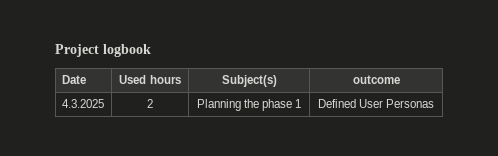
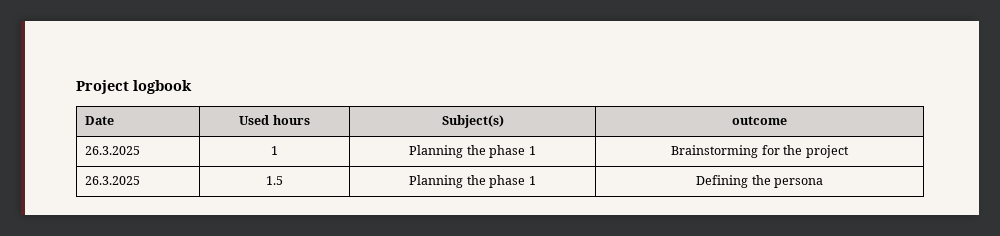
[61,99,104,108] [147,99,153,108] [196,99,302,111] [317,99,435,108] 4.3.2025 | 2 | Planning the phase 1 | Defined User Personas -> [85,146,141,155] [271,146,278,155] [409,145,536,158] [671,145,849,158] [85,176,141,185] [266,176,283,185] [409,175,536,188] [696,175,823,188] 26.3.2025 | 1 | Planning the phase 1 | Brainstorming for the project // 26.3.2025 | 1.5 | Planning the phase 1 | Defining the persona

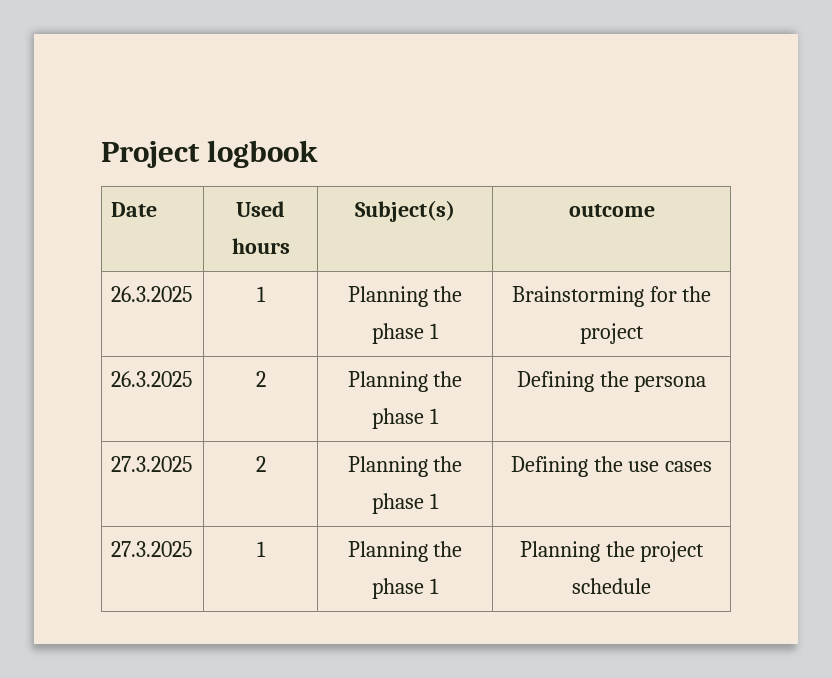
[266,176,283,185] 1.5 -> [255,371,266,387] 2
(823, 183) none -> [111,456,193,472] [255,456,266,472] [347,456,463,477] [372,493,439,514] [510,456,713,477] [111,541,193,557] [256,541,266,557] [347,541,463,562] [372,578,439,599] [519,541,705,562] [572,578,651,594] // 27.3.2025 | 2 | Planning the phase 1 | Defining the use cases // 27.3.2025 | 1 | Planning the phase 1 | Planning the project schedule

